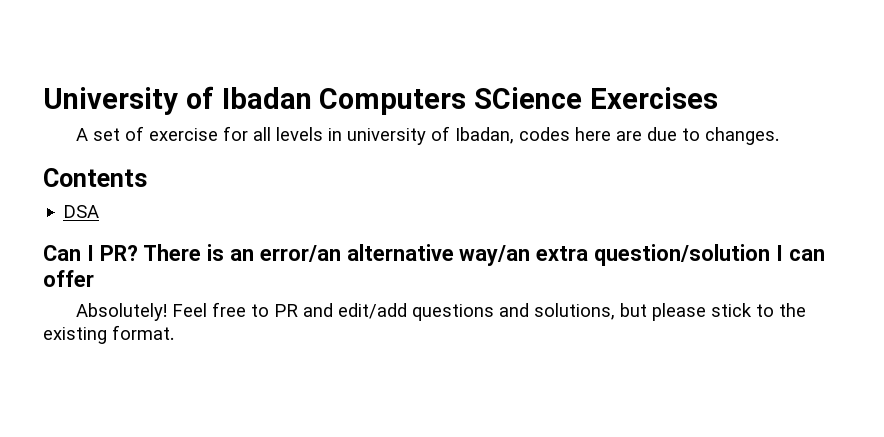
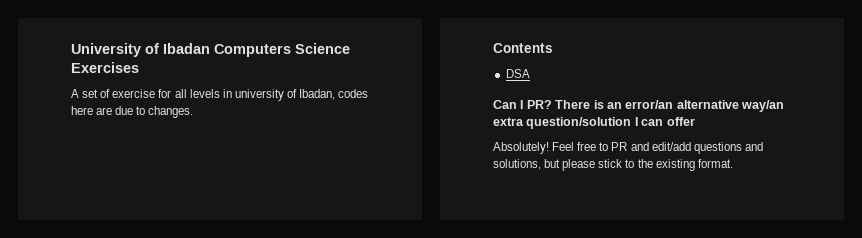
[474,87,583,109] SCience -> [295,43,350,54] Science

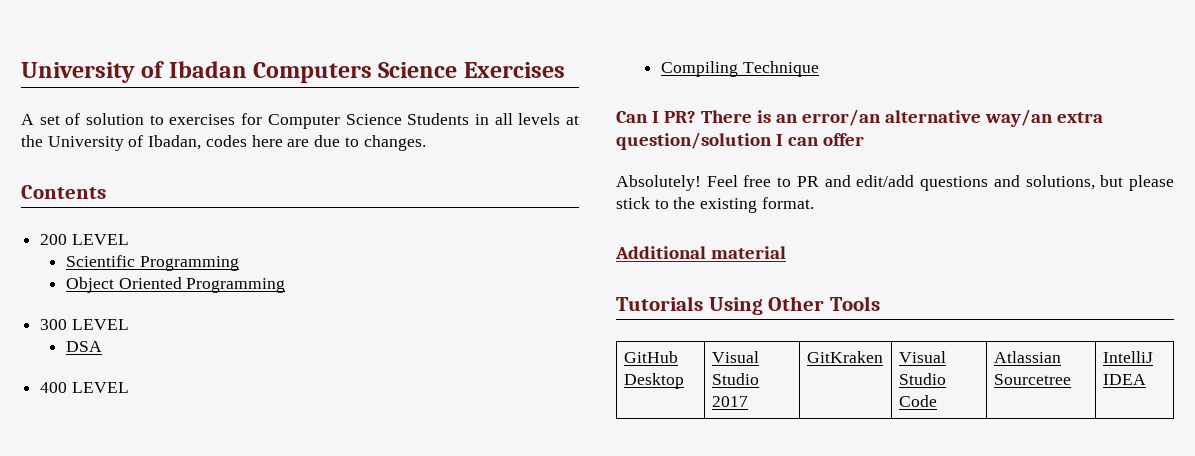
[112,89,284,101] exercise for all levels in university -> [86,113,580,129] [21,135,124,151] solution to exercises for Computer Science Students in all levels at the University
[505,69,530,78] DSA -> [40,234,129,245] [65,255,239,271] [65,277,286,293] [40,319,129,330] [65,341,102,352] [40,382,129,393] [660,61,819,77] 200 LEVEL // Scientific Programming // Object Oriented Programming // 300 LEVEL // DSA // 400 LEVEL // Compiling Technique
(733, 163) none -> [615,246,786,259] [616,296,881,315] [623,351,678,363] [623,373,684,389] [711,351,759,363] [711,373,759,385] [711,396,748,407] [806,351,883,363] [898,351,946,363] [898,373,946,385] [898,395,937,407] [993,351,1061,363] [993,374,1071,385] [1102,351,1153,363] [1102,374,1146,385] // Additional material // Tutorials Using Other Tools // GitHub Desktop | Visual Studio 2017 | GitKraken | Visual Studio Code | Atlassian Sourcetree | IntelliJ IDEA

